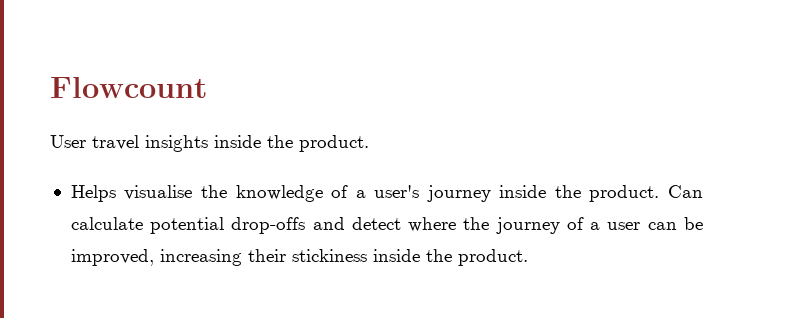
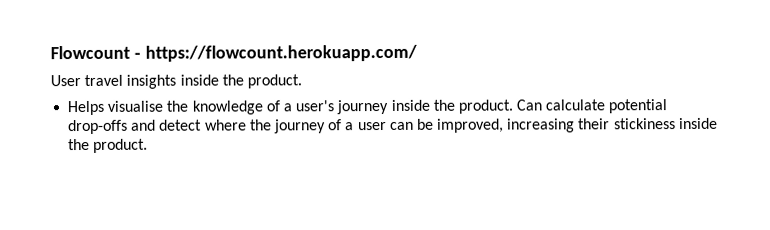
(207, 87) none -> [133,44,417,62] - https://flowcount.herokuapp.com/

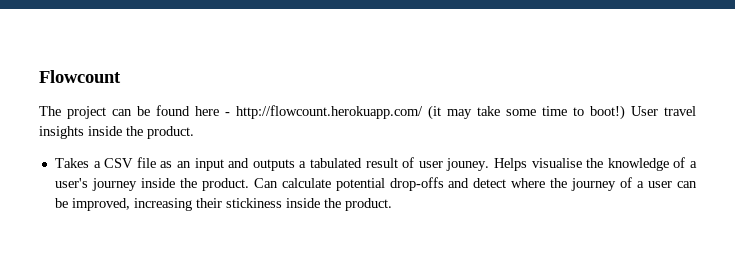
[133,44,417,62] - https://flowcount.herokuapp.com/ // -> [39,105,625,120] // The project can be found here - http://flowcount.herokuapp.com/ (it may take some time to boot!)
(302, 81) none -> [54,157,490,171] Takes a CSV file as an input and outputs a tabulated result of user jouney.

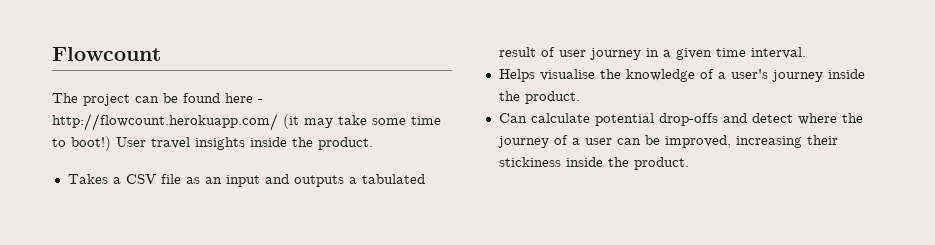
[446,158,490,171] jouney. -> [589,47,806,60] journey in a given time interval. //
(249, 184) none -> (580, 97) //

